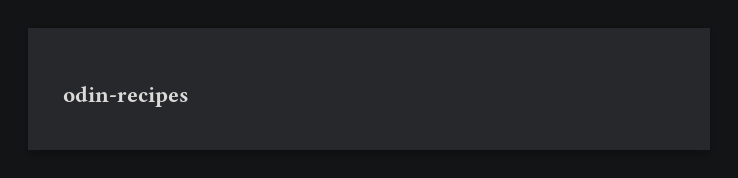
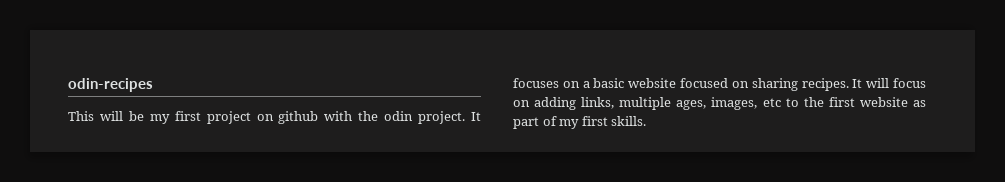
(189, 96) none -> [68,111,482,124] [513,78,926,91] [513,97,926,110] [513,116,647,129] // This will be my first project on github with the odin project. It focuses on a basic website focused on sharing recipes. It will focus on adding links, multiple ages, images, etc to the first website as part of my first skills.

